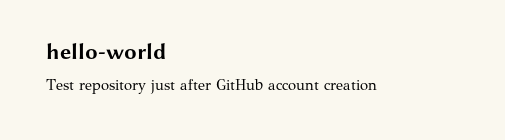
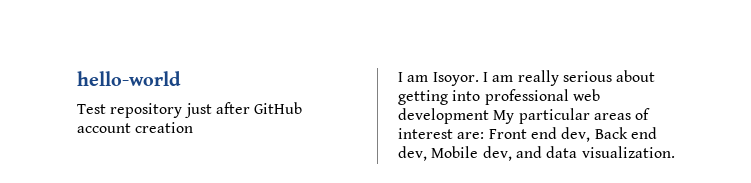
(377, 85) none -> [398,70,656,86] [398,89,600,105] [398,108,651,124] [398,127,657,142] [398,146,675,161] // I am Isoyor. I am really serious about getting into professional web development My particular areas of interest are: Front end dev, Back end dev, Mobile dev, and data visualization.

